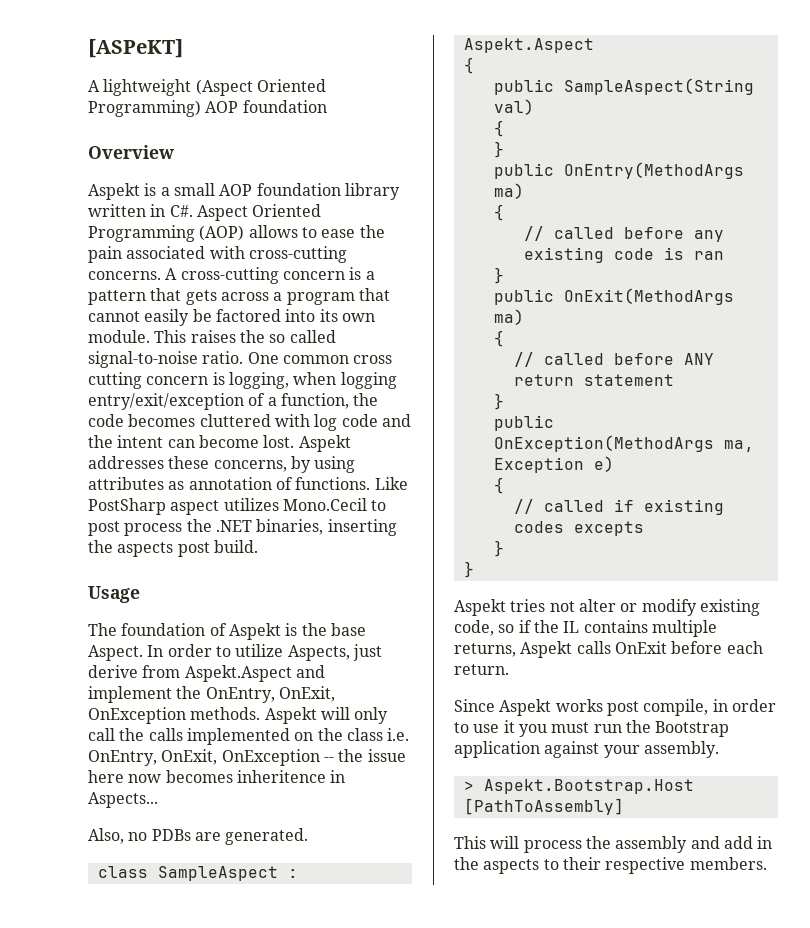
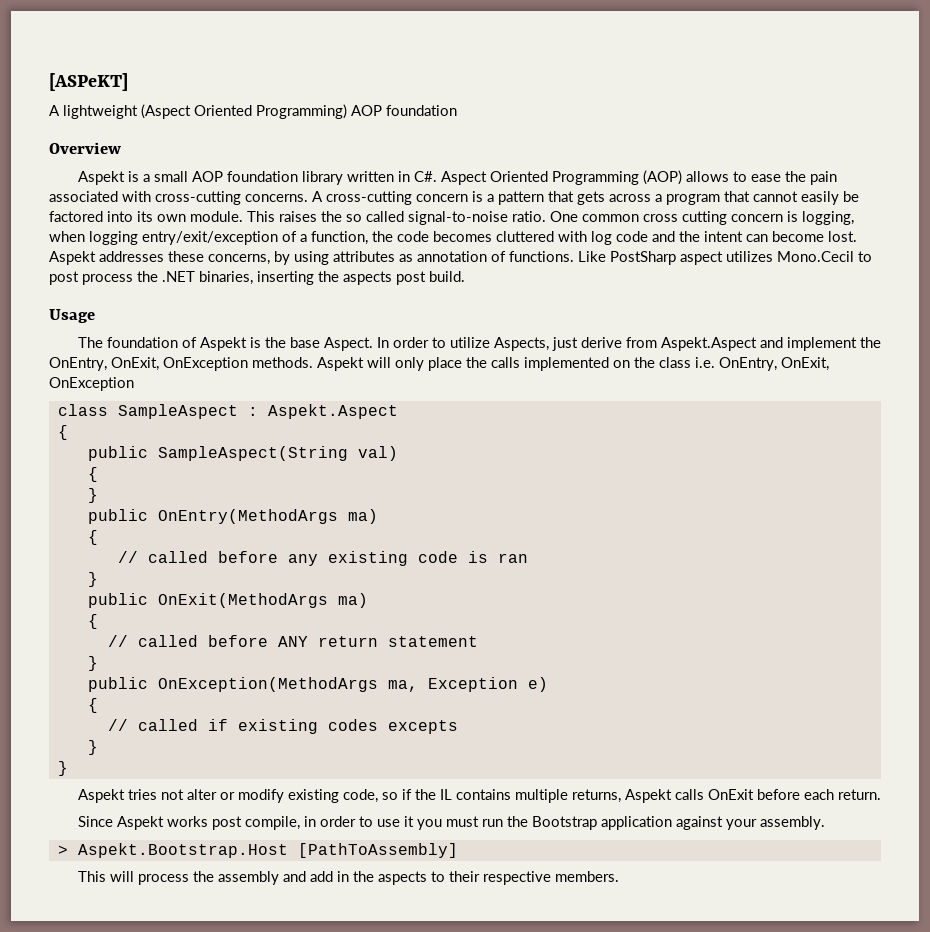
[88,728,115,741] call -> [428,357,462,371] place
[323,749,406,762] [88,770,346,783] [88,792,158,808] [88,828,309,845] -- the issue here now becomes inheritence in Aspects... // Also, no PDBs are generated. -> (134, 384) none

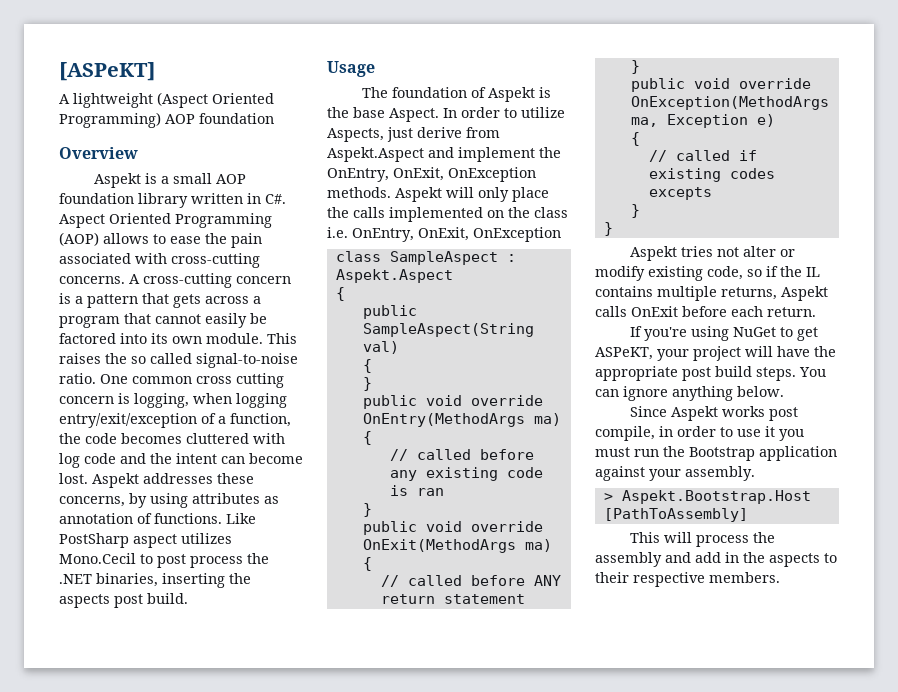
(148, 516) none -> [425,395,543,406] void override
(148, 600) none -> [425,521,543,532] void override
(148, 684) none -> [693,78,811,89] void override
(881, 794) none -> [630,326,819,341] [595,346,836,361] [595,366,826,381] [595,386,784,401] // If you're using NuGet to get ASPeKT, your project will have the appropriate post build steps. You can ignore anything below.

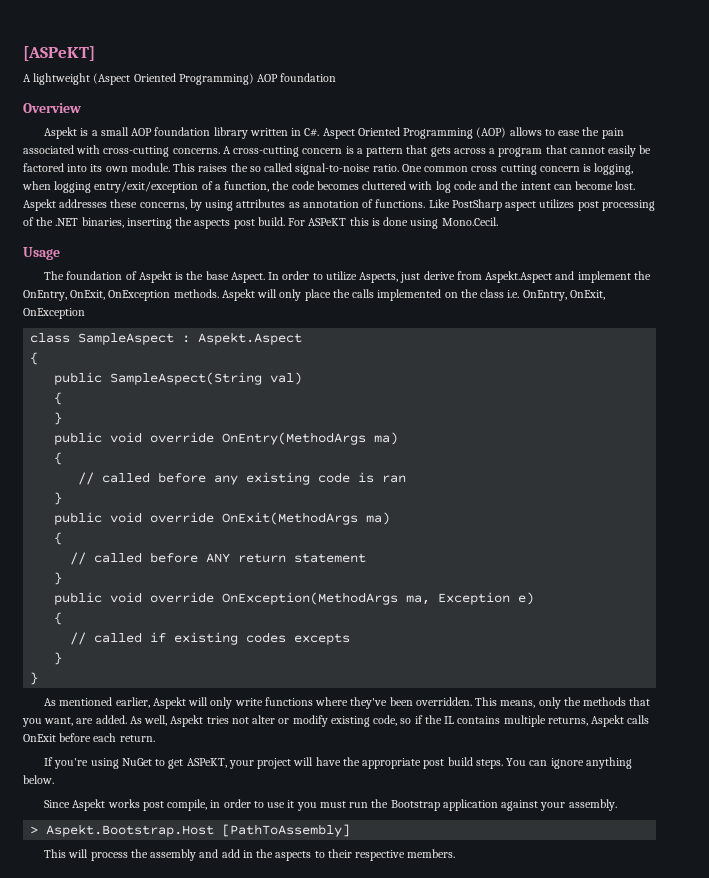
[59,553,243,568] Mono.Cecil to post process -> [577,200,655,211] [23,217,34,226] post processing of
(188, 598) none -> [288,217,498,229] For ASPeKT this is done using Mono.Cecil.
(613, 229) none -> [44,697,651,709] [22,715,168,727] As mentioned earlier, Aspekt will only write functions where they've been overridden. This means, only the methods that you want, are added. As well,

